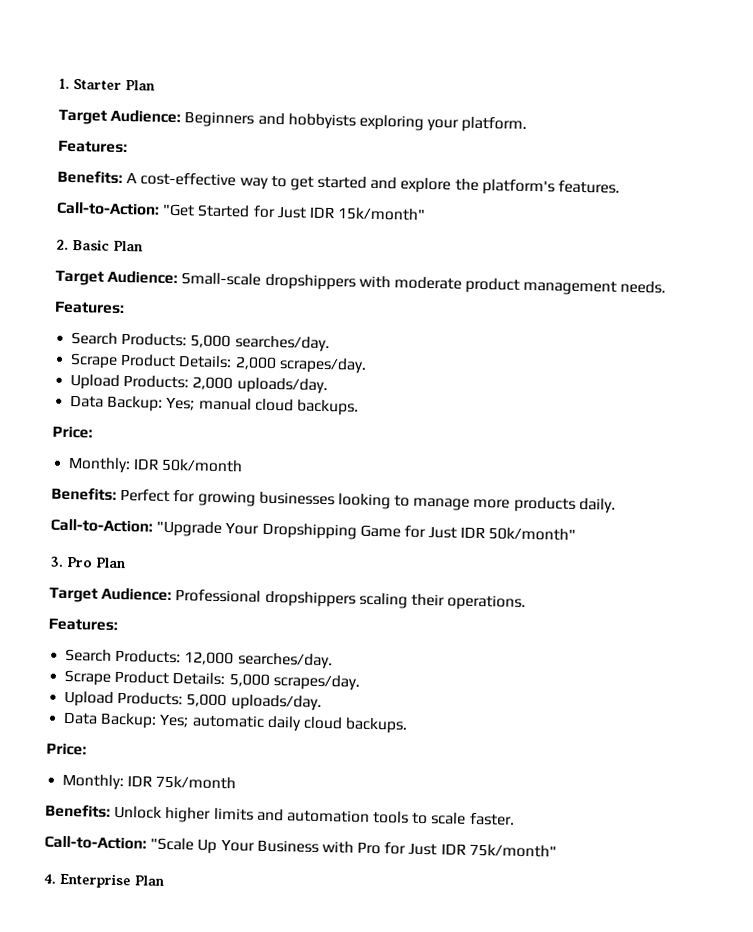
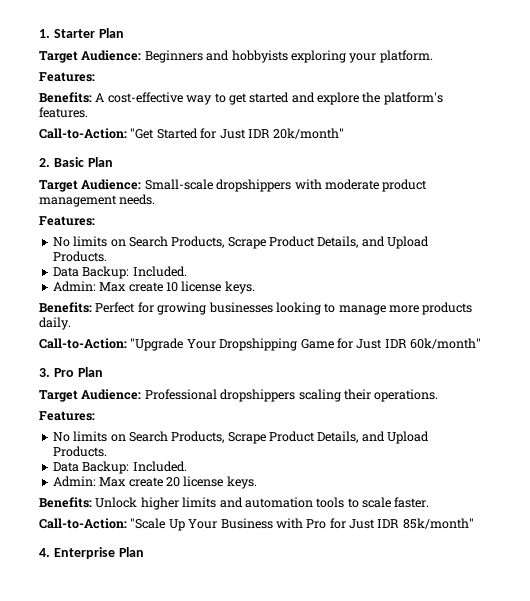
[337,207,427,221] 15k/month" -> [273,128,345,139] 20k/month"
[71,332,330,353] [70,353,367,374] [70,374,328,395] [70,395,359,416] [52,425,93,439] [68,456,244,474] Search Products: 5,000 searches/day. // Scrape Product Details: 2,000 scrapes/day. // Upload Products: 2,000 uploads/day. // Data Backup: Yes; manual cloud backups. // Price: // Monthly: IDR 50k/month -> [52,236,430,249] [52,251,107,262] [52,266,187,279] [52,281,255,294] No limits on Search Products, Scrape Product Details, and Upload Products. // Data Backup: Included. // Admin: Max create 10 license keys.
[488,527,577,541] 50k/month" -> [410,338,481,349] 60k/month"
[65,648,333,670] [64,669,360,691] [64,690,322,711] [63,711,409,734] [46,742,87,756] [62,773,237,791] Search Products: 12,000 searches/day. // Scrape Product Details: 5,000 scrapes/day. // Upload Products: 5,000 uploads/day. // Data Backup: Yes; automatic daily cloud backups. // Price: // Monthly: IDR 75k/month -> [52,431,430,444] [52,446,107,457] [52,461,187,474] [52,476,257,489] No limits on Search Products, Scrape Product Details, and Upload Products. // Data Backup: Included. // Admin: Max create 20 license keys.
[468,843,557,858] 75k/month" -> [402,518,474,529] 85k/month"

